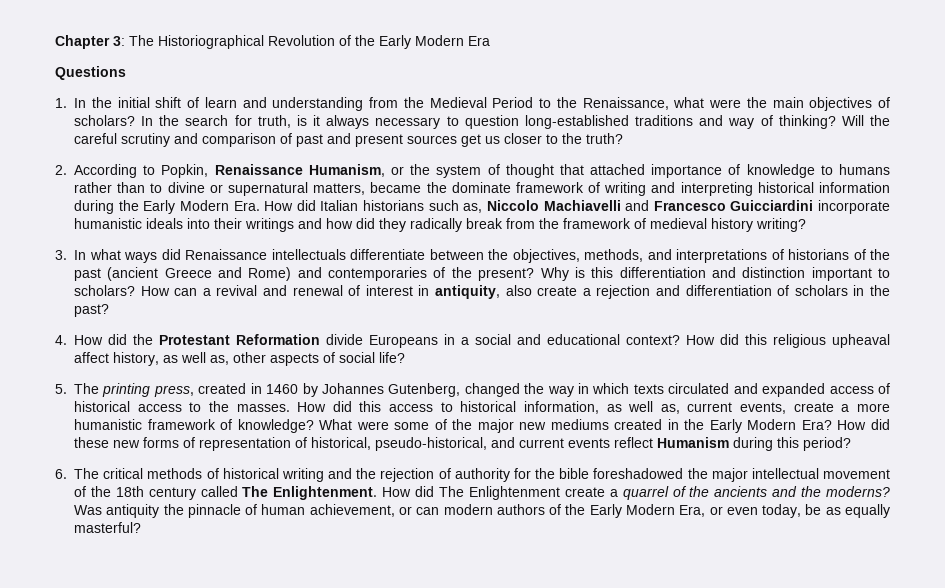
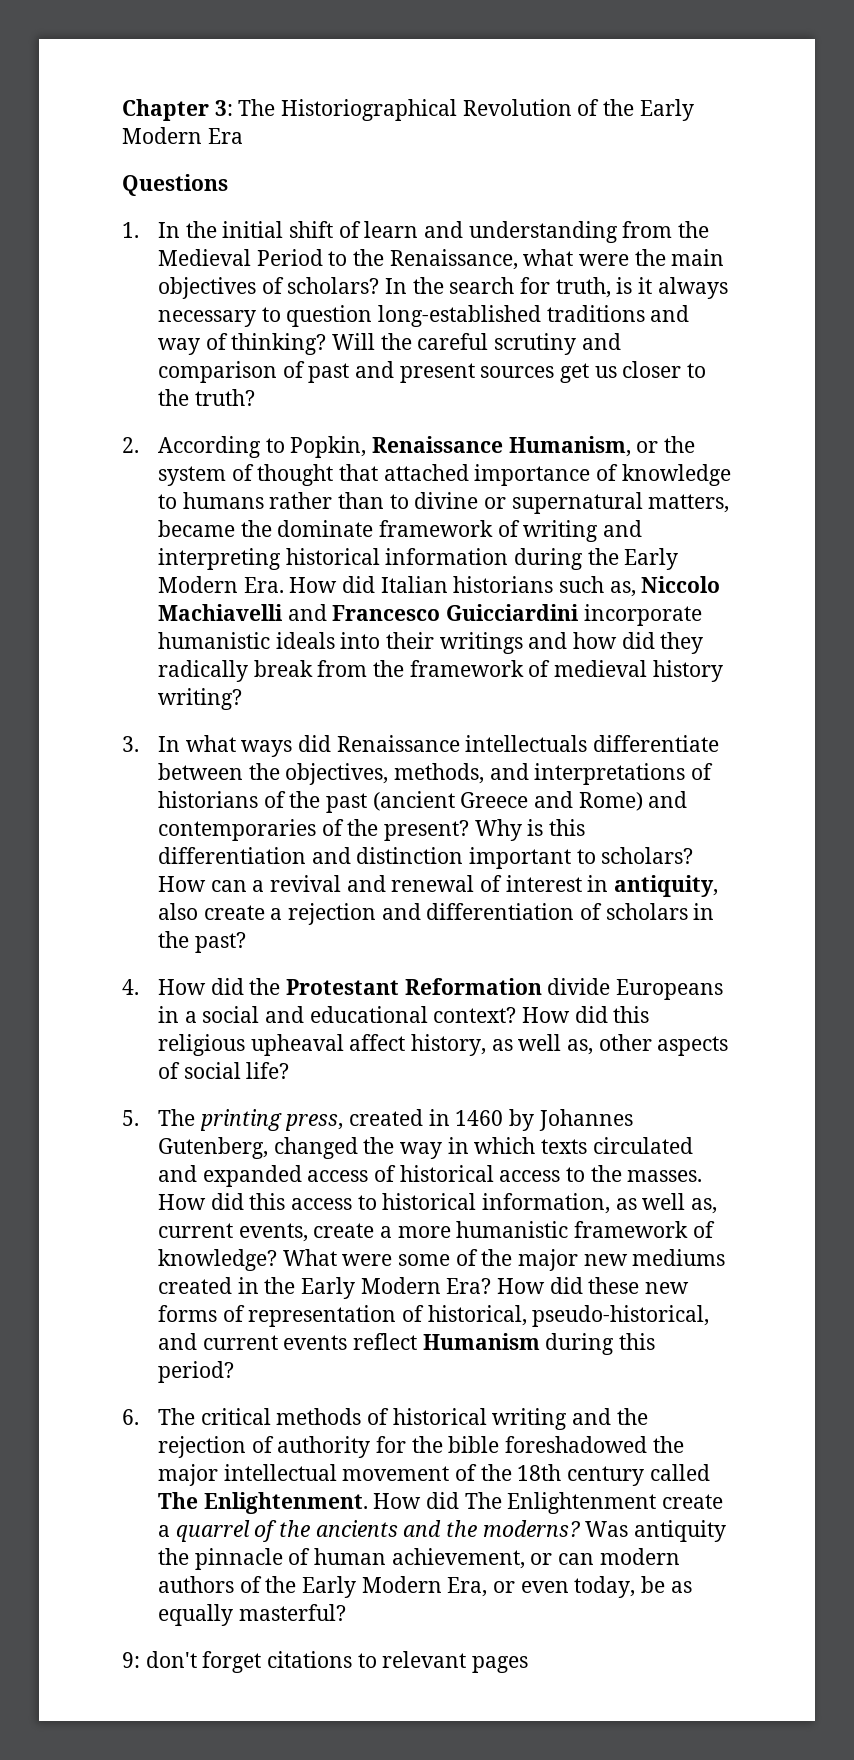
(141, 527) none -> [122,1651,529,1673] // 9: don't forget citations to relevant pages

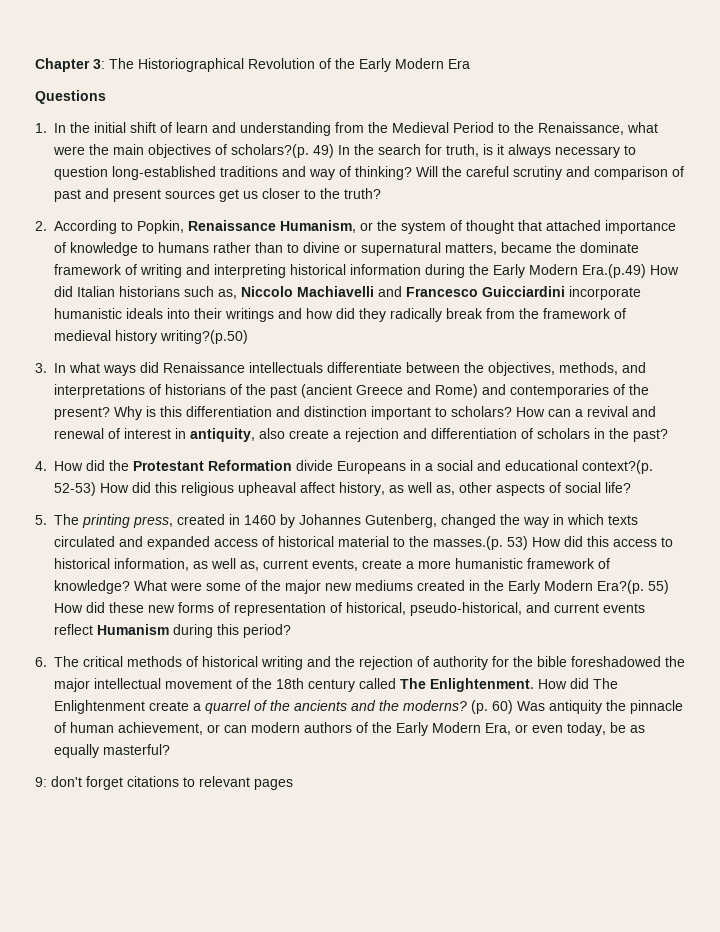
[287,277,380,294] scholars? -> [231,144,334,158] scholars?(p. 49)
[243,577,284,593] Era. -> [582,264,646,278] Era.(p.49)
[157,688,242,710] writing? -> [160,330,248,344] writing?(p.50)
[433,1007,517,1023] context? -> [582,460,653,474] [54,482,96,496] context?(p. 52-53)
[499,1165,703,1182] access to the masses. -> [338,536,528,550] material to the masses.(p. 53)
[446,1278,492,1294] Era? -> [597,580,669,594] Era?(p. 55)
(580, 1528) none -> [471,700,513,714] (p. 60)

